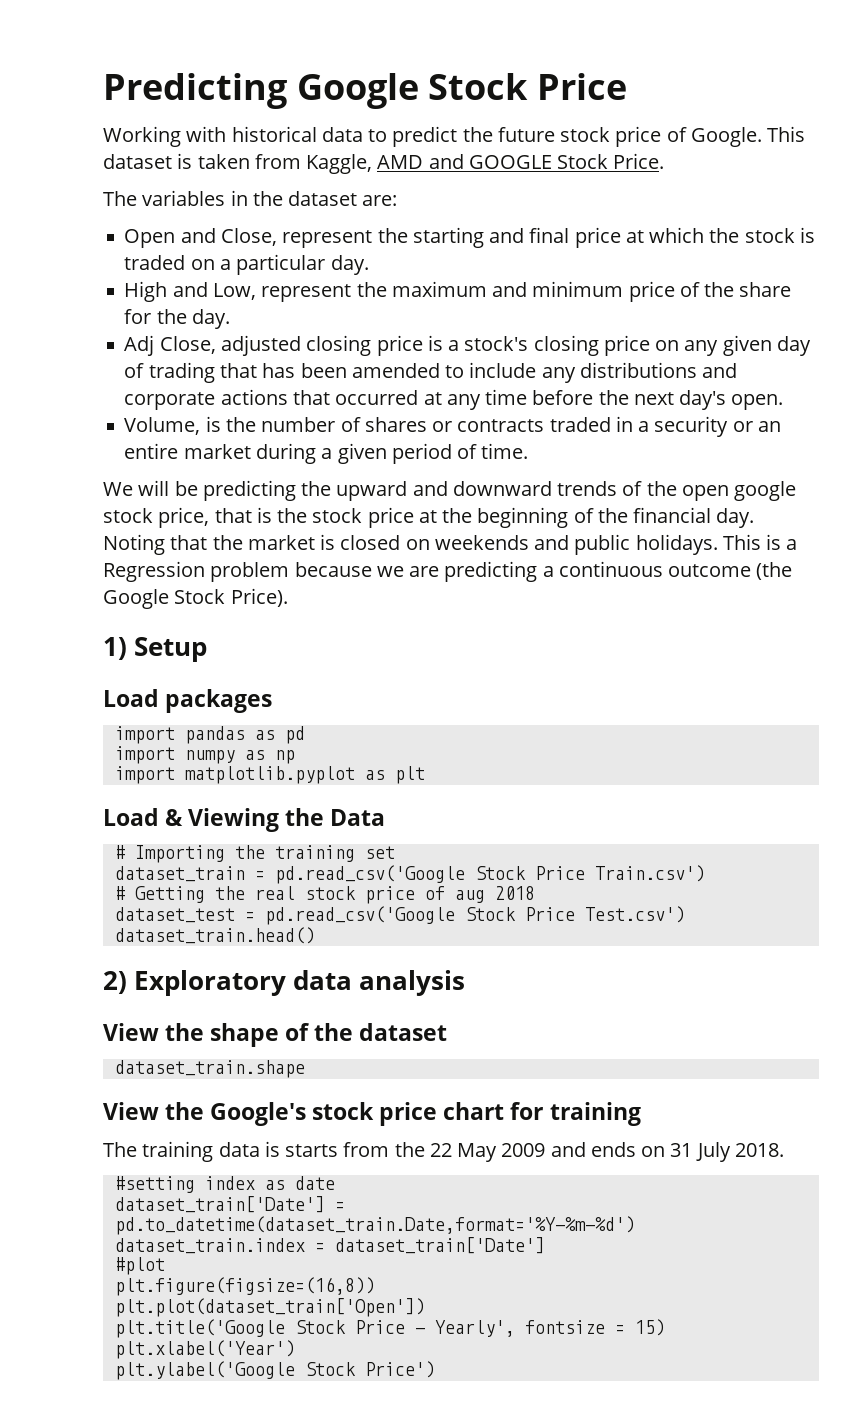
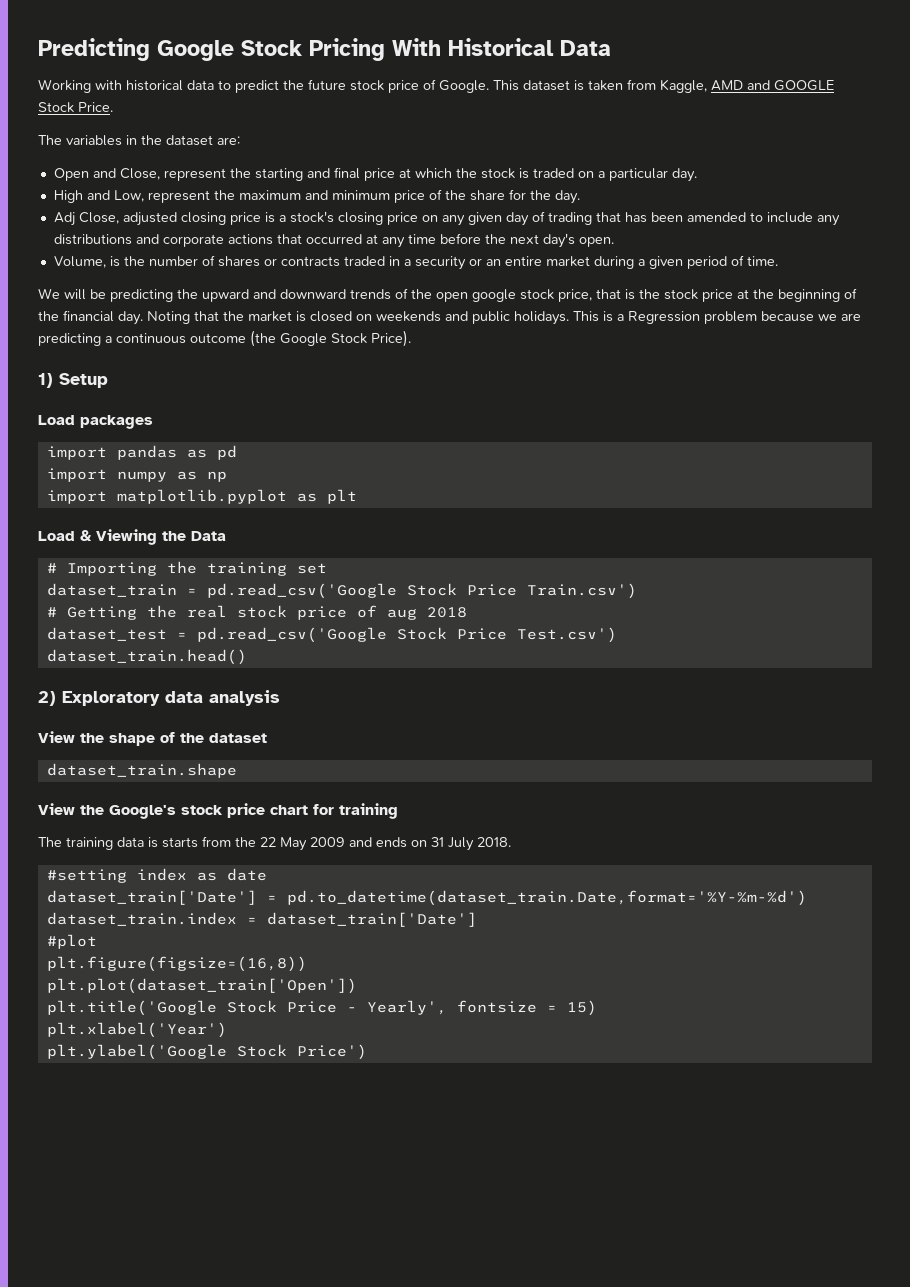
[536,73,627,100] Price -> [309,38,611,61] Pricing With Historical Data

